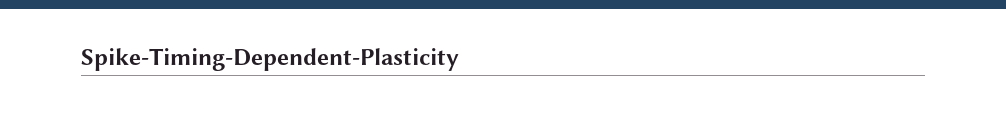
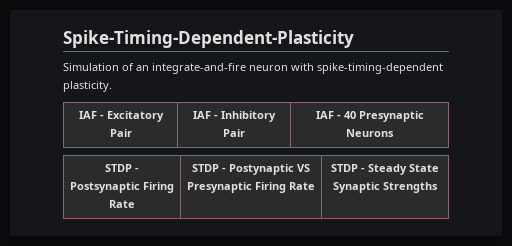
(459, 59) none -> [63,63,443,74] [63,81,112,92] [78,111,164,122] [109,129,132,137] [193,111,276,122] [223,129,245,137] [315,111,424,122] [346,129,394,137] [105,164,139,172] [70,182,174,193] [109,200,135,208] [192,164,310,175] [187,182,315,193] [331,164,439,175] [333,182,438,193] // Simulation of an integrate-and-fire neuron with spike-timing-dependent plasticity. // IAF - Excitatory Pair | IAF - Inhibitory Pair | IAF - 40 Presynaptic Neurons // STDP - Postsynaptic Firing Rate | STDP - Postynaptic VS Presynaptic Firing Rate | STDP - Steady State Synaptic Strengths

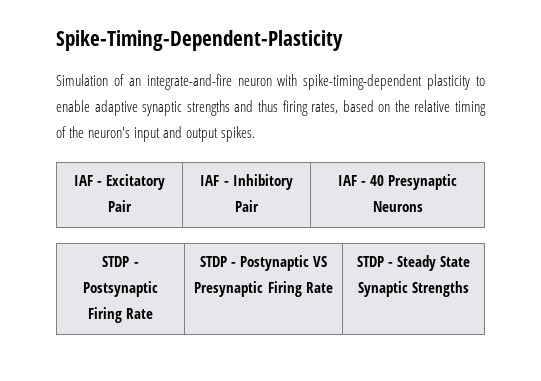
[63,81,112,92] plasticity. -> [427,74,485,90] [56,100,486,116] [56,126,256,142] plasticity to enable adaptive synaptic strengths and thus firing rates, based on the relative timing of the neuron's input and output spikes.

